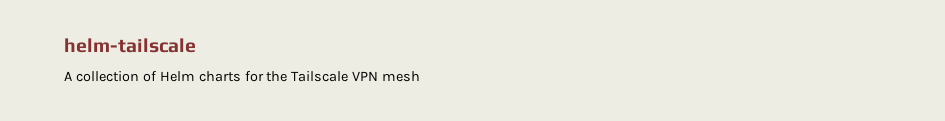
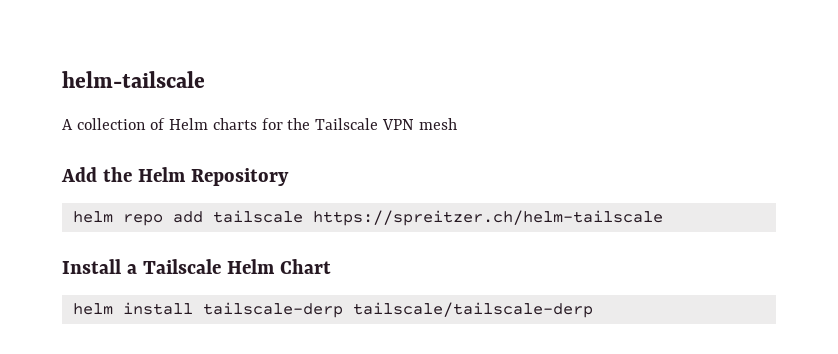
(421, 76) none -> [61,167,289,186] [72,210,663,226] [62,259,331,274] [72,302,593,318] // Add the Helm Repository // helm repo add tailscale https://spreitzer.ch/helm-tailscale // Install a Tailscale Helm Chart // helm install tailscale-derp tailscale/tailscale-derp

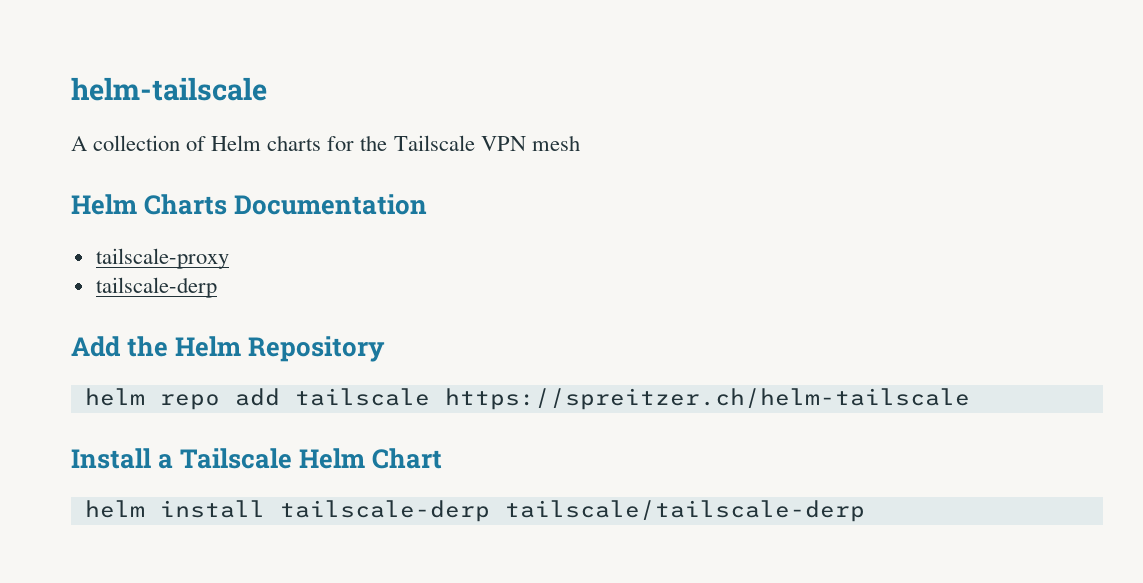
(457, 124) none -> [71,194,428,215] [95,248,229,269] [95,277,217,298] // Helm Charts Documentation // tailscale-proxy // tailscale-derp

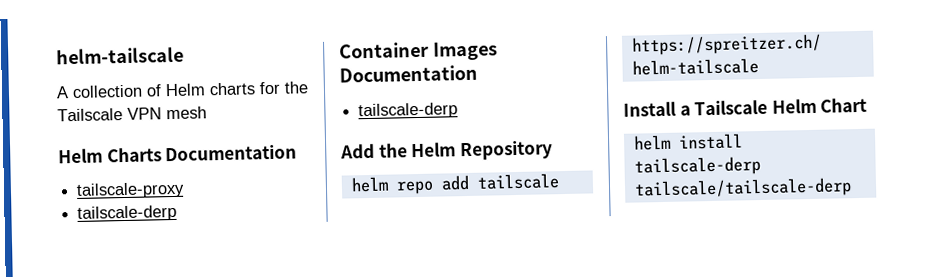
(217, 287) none -> [339,41,498,61] [339,64,478,83] [358,102,459,120] // Container Images Documentation // tailscale-derp

